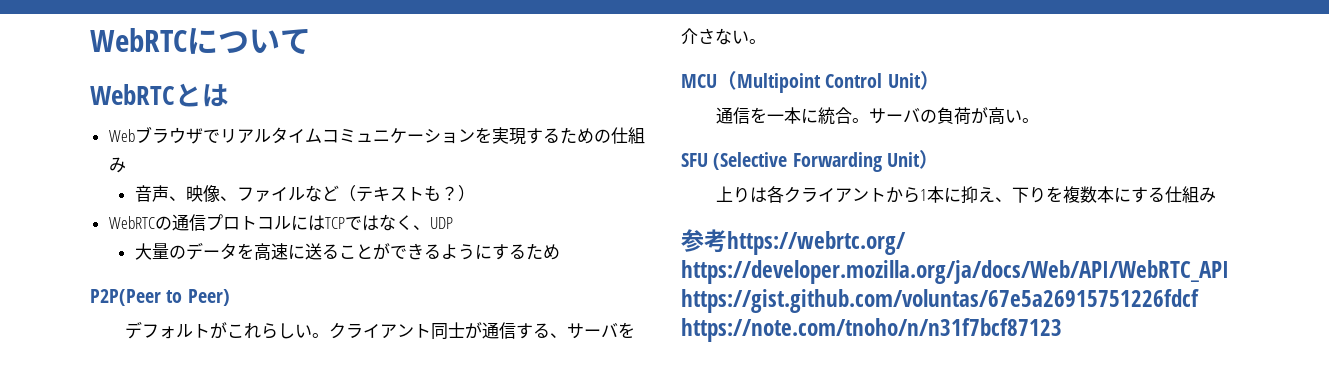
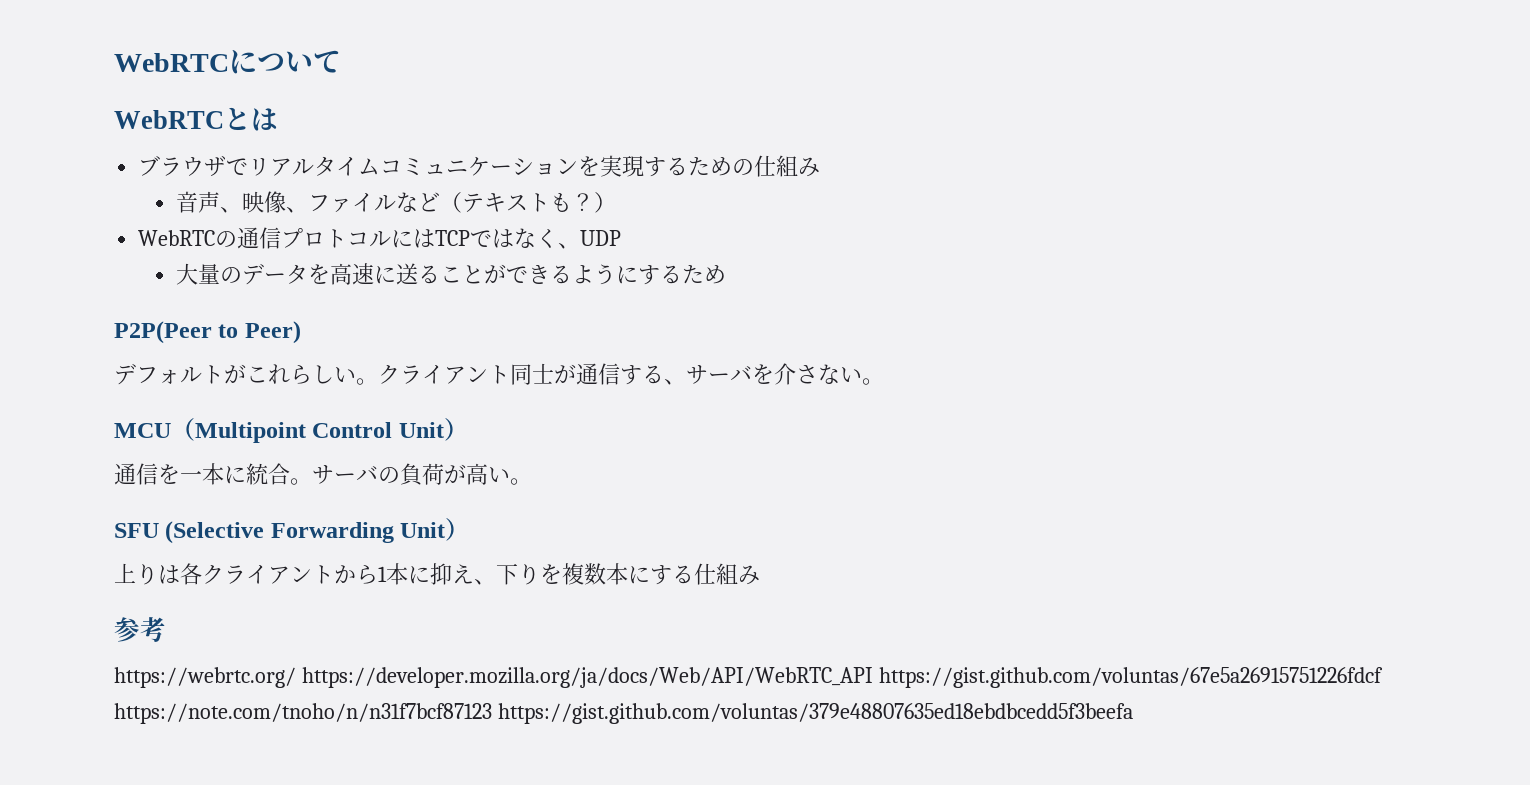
[108,129,135,142] Web -> (278, 119) none
(727, 241) none -> (166, 629) //
(1062, 330) none -> [497,703,1133,724] https://gist.github.com/voluntas/379e48807635ed18ebdbcedd5f3beefa

